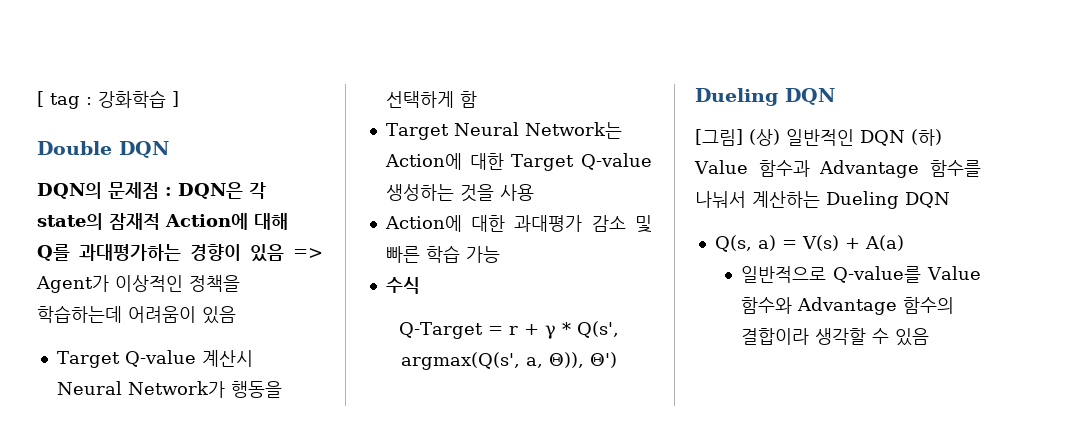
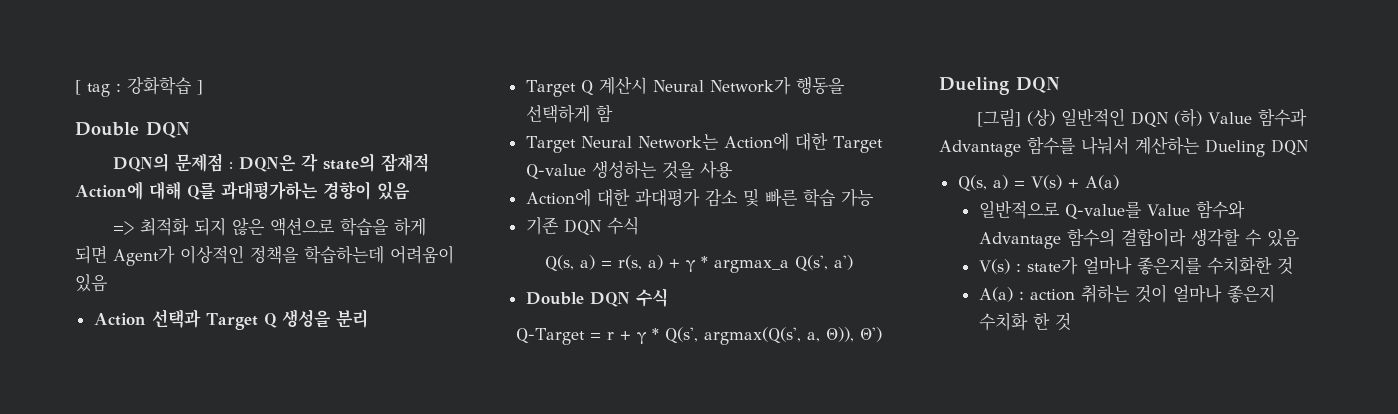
[293,248,323,258] => -> [113,217,427,236] [75,245,107,264] // => 최적화 되지 않은 액션으로 학습을 하게 되면
[56,350,196,368] Target Q-value -> [93,309,368,330] [525,80,594,97] Action 선택과 Target Q 생성을 분리 // Target Q
(500, 254) none -> [525,217,639,235] [545,255,853,273] [525,292,630,307] 기존 DQN 수식 // Q(s, a) = r(s, a) + γ * argmax_a Q(s', a') // Double DQN
(930, 337) none -> [978,256,1293,275] [978,284,1275,303] [978,312,1071,331] // V(s) : state가 얼마나 좋은지를 수치화한 것 // A(a) : action 취하는 것이 얼마나 좋은지 수치화 한 것

